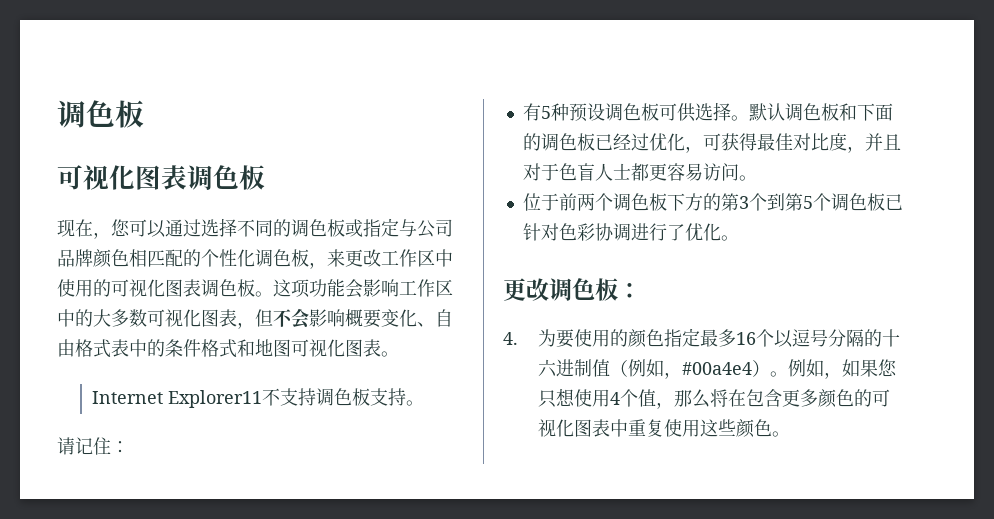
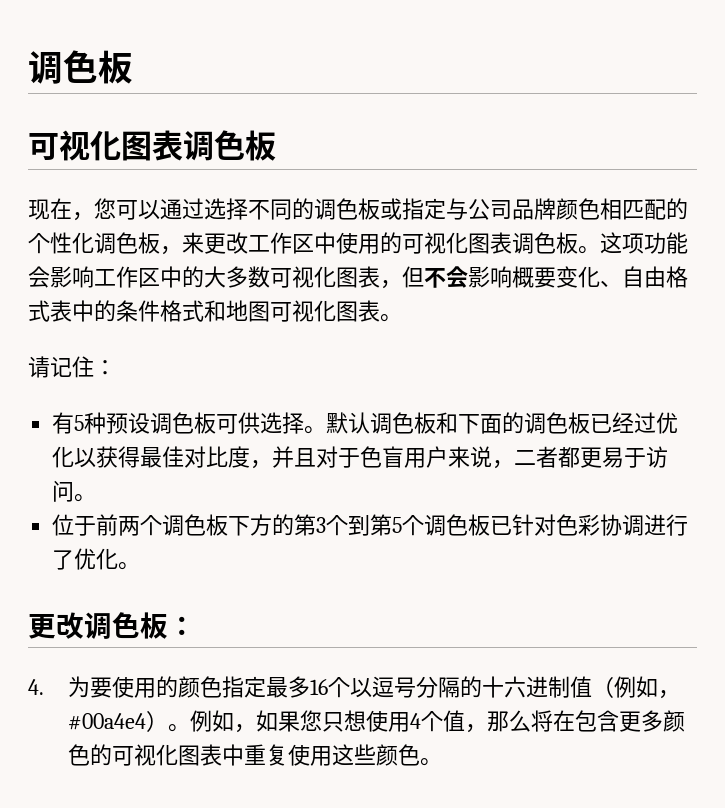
[92,388,425,408] // Internet Explorer11不支持调色板支持。 -> (402, 318) none
[684,133,721,153] ，可 -> [74,448,97,468] 以
[594,163,703,181] 人士都更容易 -> [404,446,647,469] 用户来说，二者都更易于

